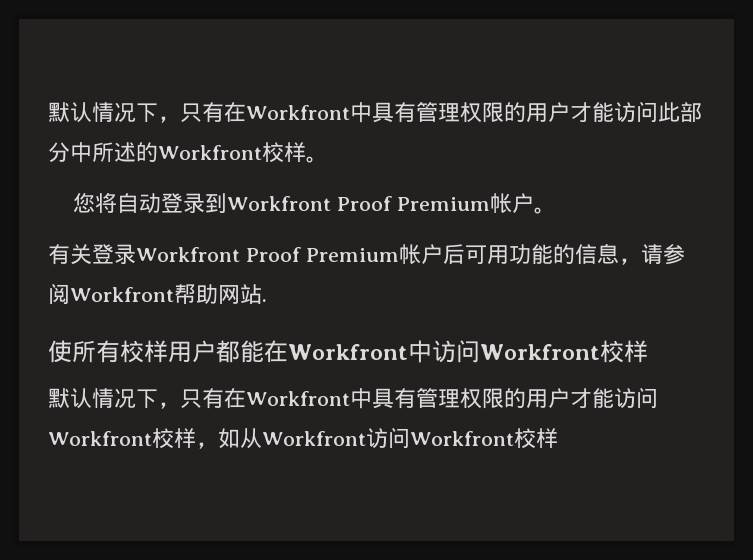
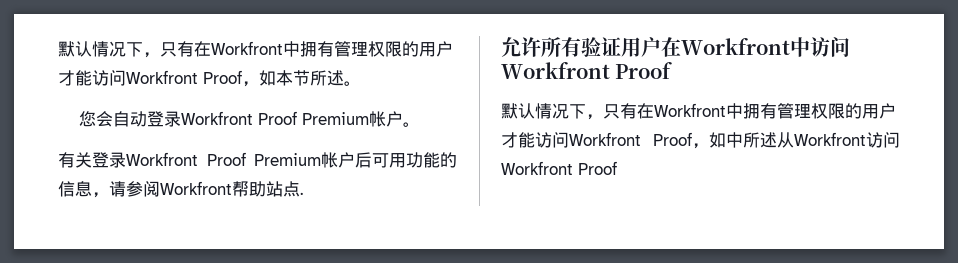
[48,101,702,123] [48,142,306,163] 默认情况下，只有在Workfront中具有管理权限的用户才能访问此部分中所述的Workfront校样 -> [58,41,453,58] [58,70,344,87] 默认情况下，只有在Workfront中拥有管理权限的用户才能访问Workfront Proof，如本节所述
[95,192,118,213] 将 -> [96,111,114,127] 会
[205,193,228,213] 到 -> (182, 119) none
[217,284,262,304] 网站 -> [266,181,300,197] 站点
[48,340,264,363] 使所有校样用户都能 -> [501,37,661,57] 允许所有验证用户
[599,340,648,363] [48,387,658,409] [48,428,240,449] 校样 // 默认情况下，只有在Workfront中具有管理权限的用户才能访问Workfront校样，如 -> [615,62,673,79] [501,103,896,120] [501,132,777,149] Proof // 默认情况下，只有在Workfront中拥有管理权限的用户才能访问Workfront Proof，如中所述
[513,428,558,449] 校样 -> [578,161,617,175] Proof

